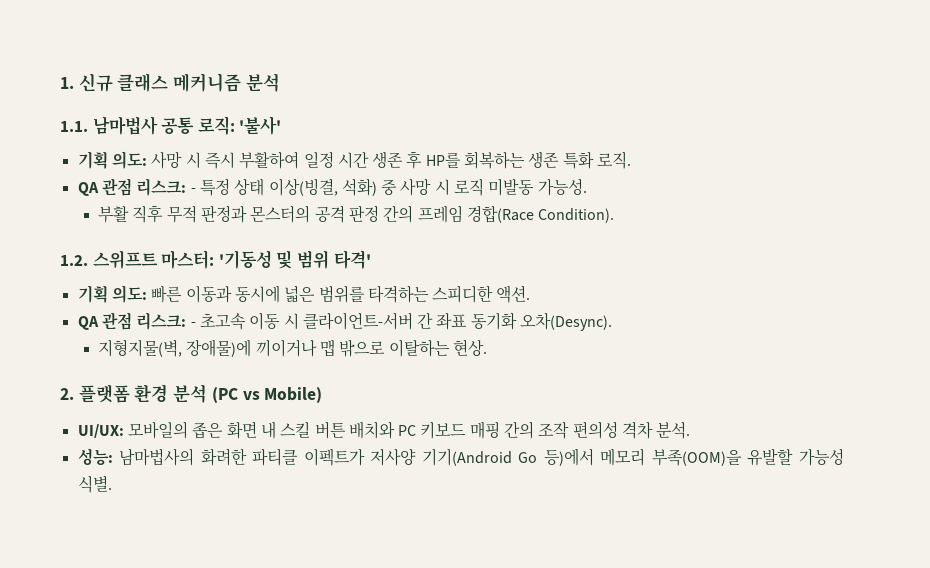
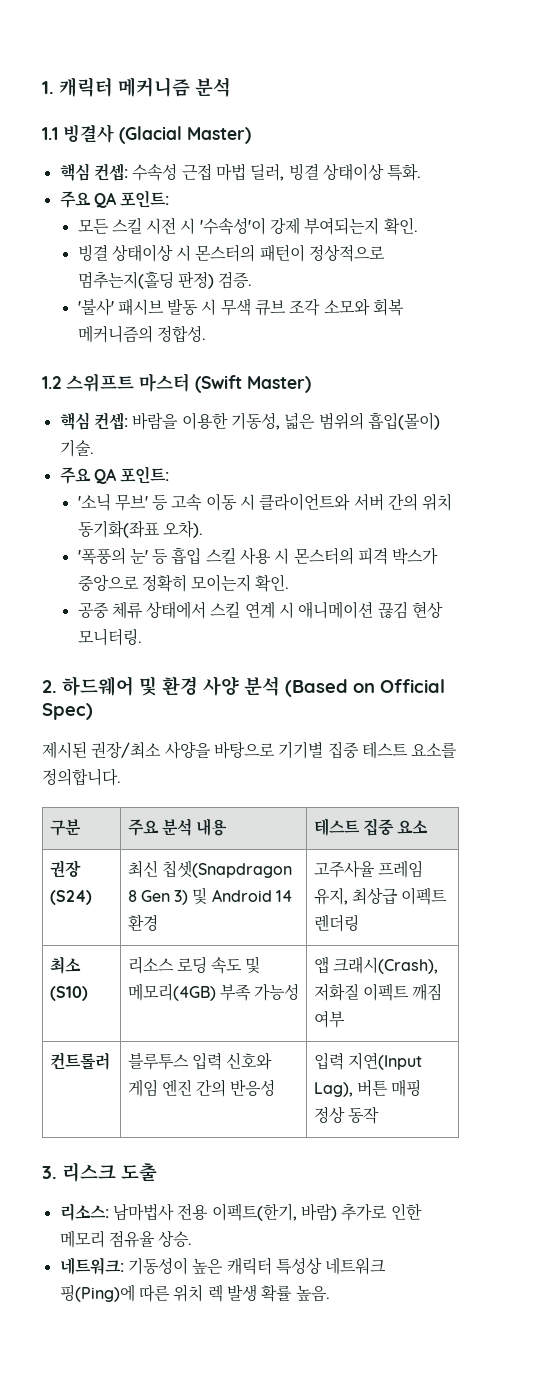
[78,73,169,92] 신규 클래스 -> [59,77,113,97] 캐릭터
[60,116,282,135] [77,151,632,169] [77,178,587,196] [97,205,615,223] [60,250,371,269] [77,285,531,303] [77,312,613,331] [97,339,487,357] [60,384,323,403] [77,421,691,439] [77,448,844,466] [77,475,112,493] 1.1. 남마법사 공통 로직: '불사' // 기획 의도: 사망 시 즉시 부활하여 일정 시간 생존 후 HP를 회복하는 생존 특화 로직. // QA 관점 리스크: - 특정 상태 이상(빙결, 석화) 중 사망 시 로직 미발동 가능성. // 부활 직후 무적 판정과 몬스터의 공격 판정 간의 프레임 경합(Race Condition). // 1.2. 스위프트 마스터: '기동성 및 범위 타격' // 기획 의도: 빠른 이동과 동시에 넓은 범위를 타격하는 스피디한 액션. // QA 관점 리스크: - 초고속 이동 시 클라이언트-서버 간 좌표 동기화 오차(Desync). // 지형지물(벽, 장애물)에 끼이거나 맵 밖으로 이탈하는 현상. // 2. 플랫폼 환경 분석 (PC vs Mobile) // UI/UX: 모바일의 좁은 화면 내 스킬 버튼 배치와 PC 키보드 매핑 간의 조작 편의성 격차 분석. // 성능: 남마법사의 화려한 파티클 이펙트가 저사양 기기(Android Go 등)에서 메모리 부족(OOM)을 유발할 가능성 식별. -> [42,124,251,144] [59,163,422,181] [59,190,170,208] [77,217,418,235] [77,244,386,262] [77,271,253,289] [77,298,405,316] [77,325,206,343] [42,373,311,393] [59,412,440,430] [59,439,94,457] [59,466,170,484] [77,493,453,511] [77,520,203,538] [77,547,439,565] [77,574,290,592] [77,601,444,619] [77,628,142,646] [42,676,445,697] [42,703,93,720] [42,741,458,759] [42,768,121,786] [49,819,81,836] [127,818,228,836] [313,818,429,836] [49,860,81,877] [49,890,92,905] [127,860,292,878] [127,887,293,905] [127,914,158,931] [313,860,423,878] [313,887,448,905] [313,914,359,932] [49,956,81,974] [49,986,88,1001] [127,956,261,974] [127,983,300,1001] [313,956,438,974] [313,983,443,1001] [313,1010,345,1028] [49,1052,110,1070] [127,1052,273,1070] [127,1079,276,1097] [313,1052,422,1070] [313,1079,422,1097] [313,1106,379,1124] [42,1162,157,1182] [59,1203,422,1221] [59,1230,193,1248] [59,1257,387,1275] [59,1284,330,1302] 1.1 빙결사 (Glacial Master) // 핵심 컨셉: 수속성 근접 마법 딜러, 빙결 상태이상 특화. // 주요 QA 포인트: // 모든 스킬 시전 시 '수속성'이 강제 부여되는지 확인. // 빙결 상태이상 시 몬스터의 패턴이 정상적으로 멈추는지(홀딩 판정) 검증. // '불사' 패시브 발동 시 무색 큐브 조각 소모와 회복 메커니즘의 정합성. // 1.2 스위프트 마스터 (Swift Master) // 핵심 컨셉: 바람을 이용한 기동성, 넓은 범위의 흡입(몰이) 기술. // 주요 QA 포인트: // '소닉 무브' 등 고속 이동 시 클라이언트와 서버 간의 위치 동기화(좌표 오차). // '폭풍의 눈' 등 흡입 스킬 사용 시 몬스터의 피격 박스가 중앙으로 정확히 모이는지 확인. // 공중 체류 상태에서 스킬 연계 시 애니메이션 끊김 현상 모니터링. // 2. 하드웨어 및 환경 사양 분석 (Based on Official Spec) // 제시된 권장/최소 사양을 바탕으로 기기별 집중 테스트 요소를 정의합니다. // 구분 | 주요 분석 내용 | 테스트 집중 요소 // 권장 (S24) | 최신 칩셋(Snapdragon 8 Gen 3) 및 Android 14 환경 | 고주사율 프레임 유지, 최상급 이펙트 렌더링 // 최소 (S10) | 리소스 로딩 속도 및 메모리(4GB) 부족 가능성 | 앱 크래시(Crash), 저화질 이펙트 깨짐 여부 // 컨트롤러 | 블루투스 입력 신호와 게임 엔진 간의 반응성 | 입력 지연(Input Lag), 버튼 매핑 정상 동작 // 3. 리스크 도출 // 리소스: 남마법사 전용 이펙트(한기, 바람) 추가로 인한 메모리 점유율 상승. // 네트워크: 기동성이 높은 캐릭터 특성상 네트워크 핑(Ping)에 따른 위치 렉 발생 확률 높음.

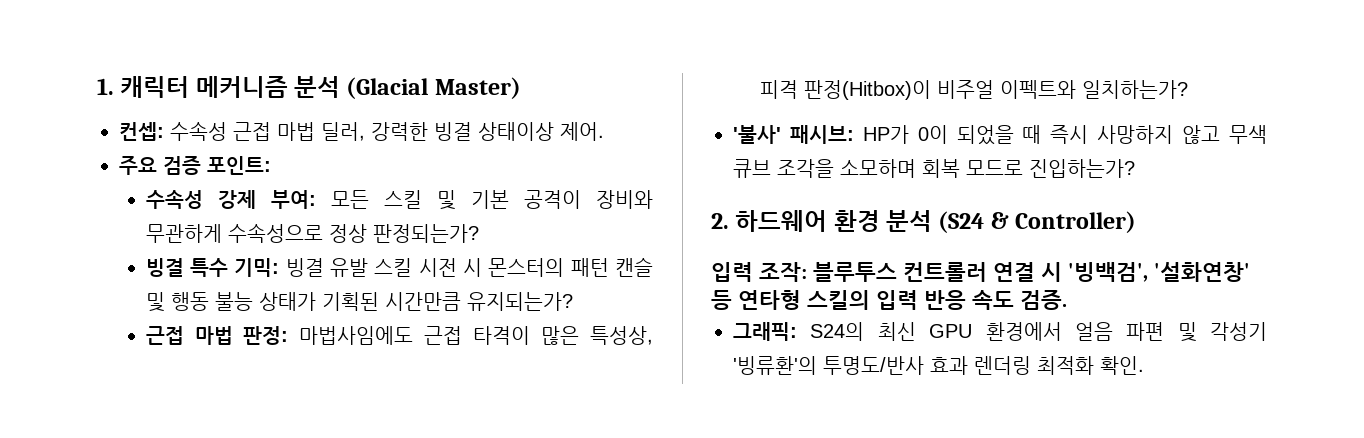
[42,124,114,143] // 1.1 빙결사 -> (341, 87) none
[59,163,90,181] 핵심 -> (521, 88) none
[288,163,422,181] [59,190,170,208] [77,217,418,235] [77,244,386,262] [77,271,253,289] [77,298,405,316] [77,325,206,343] [42,373,311,393] [59,412,440,430] [59,439,94,457] [59,466,170,484] [77,493,453,511] [77,520,203,538] [77,547,439,565] [77,574,290,592] [77,601,444,619] [77,628,142,646] [42,676,445,697] [42,703,93,720] [42,741,458,759] [42,768,121,786] [49,819,81,836] [127,818,228,836] [313,818,429,836] [49,860,81,877] [49,890,92,905] [127,860,292,878] [127,887,293,905] [127,914,158,931] [313,860,423,878] [313,887,448,905] [313,914,359,932] [49,956,81,974] [49,986,88,1001] [127,956,261,974] [127,983,300,1001] [313,956,438,974] [313,983,443,1001] [313,1010,345,1028] [49,1052,110,1070] [127,1052,273,1070] [127,1079,276,1097] [313,1052,422,1070] [313,1079,422,1097] [313,1106,379,1124] [42,1162,157,1182] [59,1203,422,1221] [59,1230,193,1248] [59,1257,387,1275] [59,1284,330,1302] 빙결 상태이상 특화. // 주요 QA 포인트: // 모든 스킬 시전 시 '수속성'이 강제 부여되는지 확인. // 빙결 상태이상 시 몬스터의 패턴이 정상적으로 멈추는지(홀딩 판정) 검증. // '불사' 패시브 발동 시 무색 큐브 조각 소모와 회복 메커니즘의 정합성. // 1.2 스위프트 마스터 (Swift Master) // 핵심 컨셉: 바람을 이용한 기동성, 넓은 범위의 흡입(몰이) 기술. // 주요 QA 포인트: // '소닉 무브' 등 고속 이동 시 클라이언트와 서버 간의 위치 동기화(좌표 오차). // '폭풍의 눈' 등 흡입 스킬 사용 시 몬스터의 피격 박스가 중앙으로 정확히 모이는지 확인. // 공중 체류 상태에서 스킬 연계 시 애니메이션 끊김 현상 모니터링. // 2. 하드웨어 및 환경 사양 분석 (Based on Official Spec) // 제시된 권장/최소 사양을 바탕으로 기기별 집중 테스트 요소를 정의합니다. // 구분 | 주요 분석 내용 | 테스트 집중 요소 // 권장 (S24) | 최신 칩셋(Snapdragon 8 Gen 3) 및 Android 14 환경 | 고주사율 프레임 유지, 최상급 이펙트 렌더링 // 최소 (S10) | 리소스 로딩 속도 및 메모리(4GB) 부족 가능성 | 앱 크래시(Crash), 저화질 이펙트 깨짐 여부 // 컨트롤러 | 블루투스 입력 신호와 게임 엔진 간의 반응성 | 입력 지연(Input Lag), 버튼 매핑 정상 동작 // 3. 리스크 도출 // 리소스: 남마법사 전용 이펙트(한기, 바람) 추가로 인한 메모리 점유율 상승. // 네트워크: 기동성이 높은 캐릭터 특성상 네트워크 핑(Ping)에 따른 위치 렉 발생 확률 높음. -> [371,122,604,141] [119,156,271,175] [145,190,653,210] [145,223,479,243] [145,257,653,277] [145,292,573,312] [145,326,653,345] [759,80,1188,100] [733,125,1267,145] [733,159,1135,178] [711,210,1137,233] [711,262,1250,282] [711,290,1067,310] [733,322,1267,342] [733,356,1144,375] 강력한 빙결 상태이상 제어. // 주요 검증 포인트: // 수속성 강제 부여: 모든 스킬 및 기본 공격이 장비와 무관하게 수속성으로 정상 판정되는가? // 빙결 특수 기믹: 빙결 유발 스킬 시전 시 몬스터의 패턴 캔슬 및 행동 불능 상태가 기획된 시간만큼 유지되는가? // 근접 마법 판정: 마법사임에도 근접 타격이 많은 특성상, 피격 판정(Hitbox)이 비주얼 이펙트와 일치하는가? // '불사' 패시브: HP가 0이 되었을 때 즉시 사망하지 않고 무색 큐브 조각을 소모하며 회복 모드로 진입하는가? // 2. 하드웨어 환경 분석 (S24 & Controller) // 입력 조작: 블루투스 컨트롤러 연결 시 '빙백검', '설화연창' 등 연타형 스킬의 입력 반응 속도 검증. // 그래픽: S24의 최신 GPU 환경에서 얼음 파편 및 각성기 '빙류환'의 투명도/반사 효과 렌더링 최적화 확인.

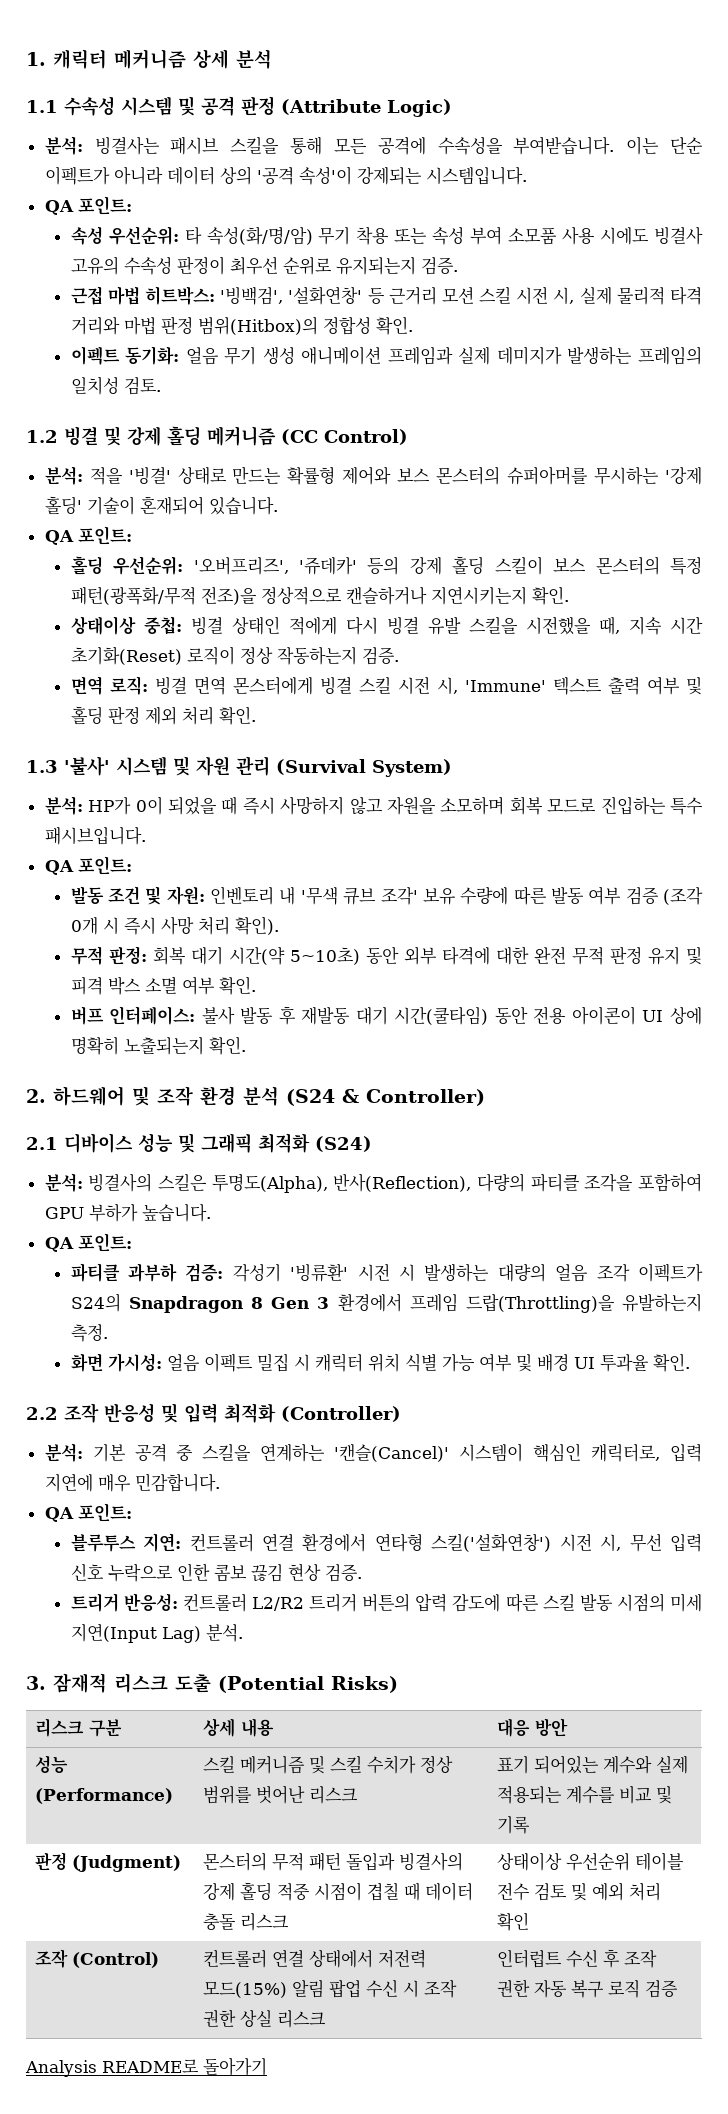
[294,76,521,99] [119,121,604,141] [119,156,271,175] [145,190,653,210] [145,223,479,243] [145,257,653,277] [145,292,573,312] [145,326,653,345] [759,80,1188,100] [733,125,854,144] 분석 (Glacial Master) // 컨셉: 수속성 근접 마법 딜러, 강력한 빙결 상태이상 제어. // 주요 검증 포인트: // 수속성 강제 부여: 모든 스킬 및 기본 공격이 장비와 무관하게 수속성으로 정상 판정되는가? // 빙결 특수 기믹: 빙결 유발 스킬 시전 시 몬스터의 패턴 캔슬 및 행동 불능 상태가 기획된 시간만큼 유지되는가? // 근접 마법 판정: 마법사임에도 근접 타격이 많은 특성상, 피격 판정(Hitbox)이 비주얼 이펙트와 일치하는가? // '불사' 패시브: -> [193,49,272,69] [26,96,452,117] [44,136,703,155] [44,166,527,185] [44,196,132,215] [70,226,703,245] [70,256,458,275] [70,286,702,305] [70,316,413,335] [70,346,702,365] [70,376,161,395] [26,426,408,446] [44,466,702,485] [44,496,278,515] [44,526,132,545] [70,556,702,575] [70,586,569,605] [70,616,704,635] [70,646,399,665] [70,676,703,695] [70,706,256,725] [26,756,452,777] [44,796,83,815] 상세 분석 // 1.1 수속성 시스템 및 공격 판정 (Attribute Logic) // 분석: 빙결사는 패시브 스킬을 통해 모든 공격에 수속성을 부여받습니다. 이는 단순 이펙트가 아니라 데이터 상의 '공격 속성'이 강제되는 시스템입니다. // QA 포인트: // 속성 우선순위: 타 속성(화/명/암) 무기 착용 또는 속성 부여 소모품 사용 시에도 빙결사 고유의 수속성 판정이 최우선 순위로 유지되는지 검증. // 근접 마법 히트박스: '빙백검', '설화연창' 등 근거리 모션 스킬 시전 시, 실제 물리적 타격 거리와 마법 판정 범위(Hitbox)의 정합성 확인. // 이펙트 동기화: 얼음 무기 생성 애니메이션 프레임과 실제 데미지가 발생하는 프레임의 일치성 검토. // 1.2 빙결 및 강제 홀딩 메커니즘 (CC Control) // 분석: 적을 '빙결' 상태로 만드는 확률형 제어와 보스 몬스터의 슈퍼아머를 무시하는 '강제 홀딩' 기술이 혼재되어 있습니다. // QA 포인트: // 홀딩 우선순위: '오버프리즈', '쥬데카' 등의 강제 홀딩 스킬이 보스 몬스터의 특정 패턴(광폭화/무적 전조)을 정상적으로 캔슬하거나 지연시키는지 확인. // 상태이상 중첩: 빙결 상태인 적에게 다시 빙결 유발 스킬을 시전했을 때, 지속 시간 초기화(Reset) 로직이 정상 작동하는지 검증. // 면역 로직: 빙결 면역 몬스터에게 빙결 스킬 시전 시, 'Immune' 텍스트 출력 여부 및 홀딩 판정 제외 처리 확인. // 1.3 '불사' 시스템 및 자원 관리 (Survival System) // 분석:
[1229,125,1267,144] [733,159,1135,178] 무색 큐브 조각을 소모하며 회복 모드로 진입하는가? -> [386,796,703,815] [44,826,146,845] [44,856,132,875] [70,886,703,905] [70,916,279,935] [70,946,703,965] [70,976,256,995] [70,1006,703,1025] [70,1036,246,1055] 자원을 소모하며 회복 모드로 진입하는 특수 패시브입니다. // QA 포인트: // 발동 조건 및 자원: 인벤토리 내 '무색 큐브 조각' 보유 수량에 따른 발동 여부 검증 (조각 0개 시 즉시 사망 처리 확인). // 무적 판정: 회복 대기 시간(약 5~10초) 동안 외부 타격에 대한 완전 무적 판정 유지 및 피격 박스 소멸 여부 확인. // 버프 인터페이스: 불사 발동 후 재발동 대기 시간(쿨타임) 동안 전용 아이콘이 UI 상에 명확히 노출되는지 확인.
(828, 221) none -> [132,1086,193,1106] 및 조작
[711,262,1250,282] [711,290,1067,310] [733,322,1267,342] [733,356,1144,375] 입력 조작: 블루투스 컨트롤러 연결 시 '빙백검', '설화연창' 등 연타형 스킬의 입력 반응 속도 검증. // 그래픽: S24의 최신 GPU 환경에서 얼음 파편 및 각성기 '빙류환'의 투명도/반사 효과 렌더링 최적화 확인. -> [26,1133,372,1153] [44,1173,703,1193] [44,1204,211,1222] [44,1233,132,1252] [70,1263,704,1282] [70,1293,702,1313] [70,1324,108,1342] [70,1353,690,1372] [26,1403,401,1423] [44,1443,702,1462] [44,1473,220,1492] [44,1503,132,1522] [70,1533,702,1552] [70,1563,362,1582] [70,1593,703,1612] [70,1623,243,1643] [26,1673,398,1693] [35,1718,123,1737] [203,1718,275,1737] [497,1718,569,1737] [35,1755,69,1773] [35,1788,174,1804] [203,1755,454,1774] [203,1785,359,1804] [497,1755,689,1774] [497,1785,673,1804] [497,1816,531,1834] [35,1852,182,1872] [203,1852,464,1871] [203,1882,474,1901] [203,1913,290,1931] [497,1852,685,1871] [497,1882,662,1901] [497,1912,530,1931] [35,1949,160,1968] [203,1949,427,1968] [203,1979,458,1998] [203,2009,327,2028] [497,1949,658,1968] [497,1979,679,1998] [25,2057,267,2077] 2.1 디바이스 성능 및 그래픽 최적화 (S24) // 분석: 빙결사의 스킬은 투명도(Alpha), 반사(Reflection), 다량의 파티클 조각을 포함하여 GPU 부하가 높습니다. // QA 포인트: // 파티클 과부하 검증: 각성기 '빙류환' 시전 시 발생하는 대량의 얼음 조각 이펙트가 S24의 Snapdragon 8 Gen 3 환경에서 프레임 드랍(Throttling)을 유발하는지 측정. // 화면 가시성: 얼음 이펙트 밀집 시 캐릭터 위치 식별 가능 여부 및 배경 UI 투과율 확인. // 2.2 조작 반응성 및 입력 최적화 (Controller) // 분석: 기본 공격 중 스킬을 연계하는 '캔슬(Cancel)' 시스템이 핵심인 캐릭터로, 입력 지연에 매우 민감합니다. // QA 포인트: // 블루투스 지연: 컨트롤러 연결 환경에서 연타형 스킬('설화연창') 시전 시, 무선 입력 신호 누락으로 인한 콤보 끊김 현상 검증. // 트리거 반응성: 컨트롤러 L2/R2 트리거 버튼의 압력 감도에 따른 스킬 발동 시점의 미세 지연(Input Lag) 분석. // 3. 잠재적 리스크 도출 (Potential Risks) // 리스크 구분 | 상세 내용 | 대응 방안 // 성능 (Performance) | 스킬 메커니즘 및 스킬 수치가 정상 범위를 벗어난 리스크 | 표기 되어있는 계수와 실제 적용되는 계수를 비교 및 기록 // 판정 (Judgment) | 몬스터의 무적 패턴 돌입과 빙결사의 강제 홀딩 적중 시점이 겹칠 때 데이터 충돌 리스크 | 상태이상 우선순위 테이블 전수 검토 및 예외 처리 확인 // 조작 (Control) | 컨트롤러 연결 상태에서 저전력 모드(15%) 알림 팝업 수신 시 조작 권한 상실 리스크 | 인터럽트 수신 후 조작 권한 자동 복구 로직 검증 // Analysis README로 돌아가기

